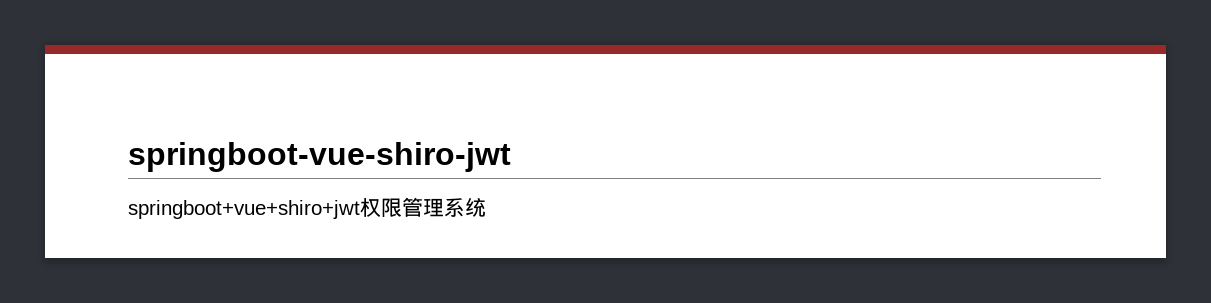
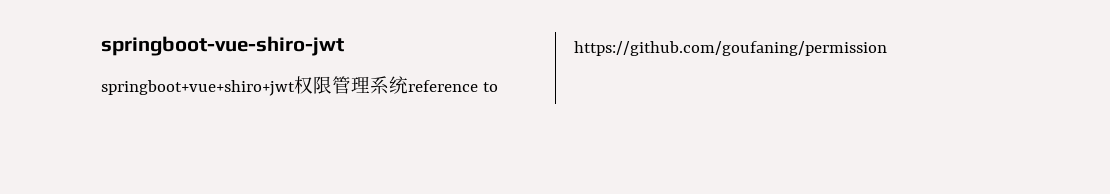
(486, 207) none -> [408,80,498,92] [574,41,887,56] reference to https://github.com/goufaning/permission

